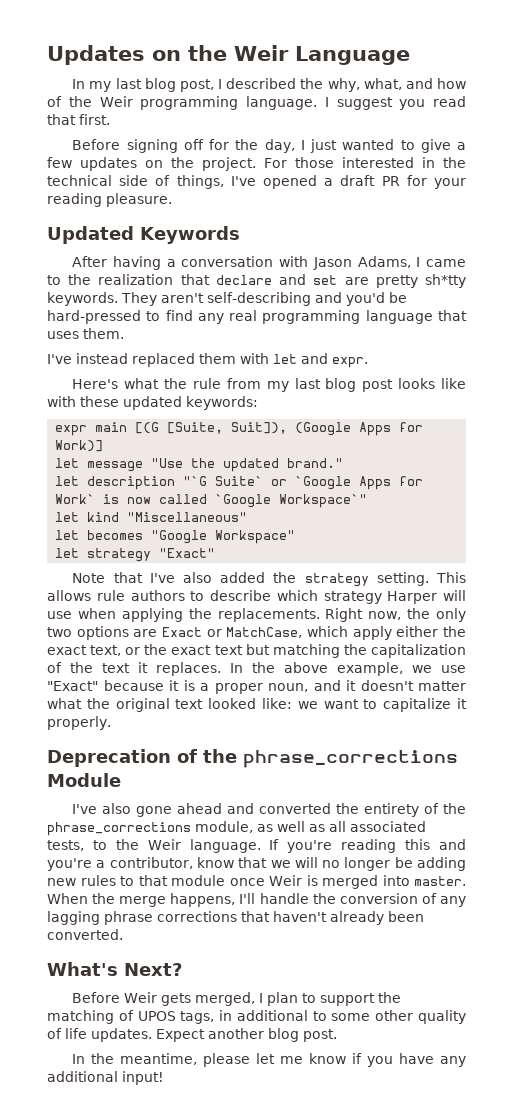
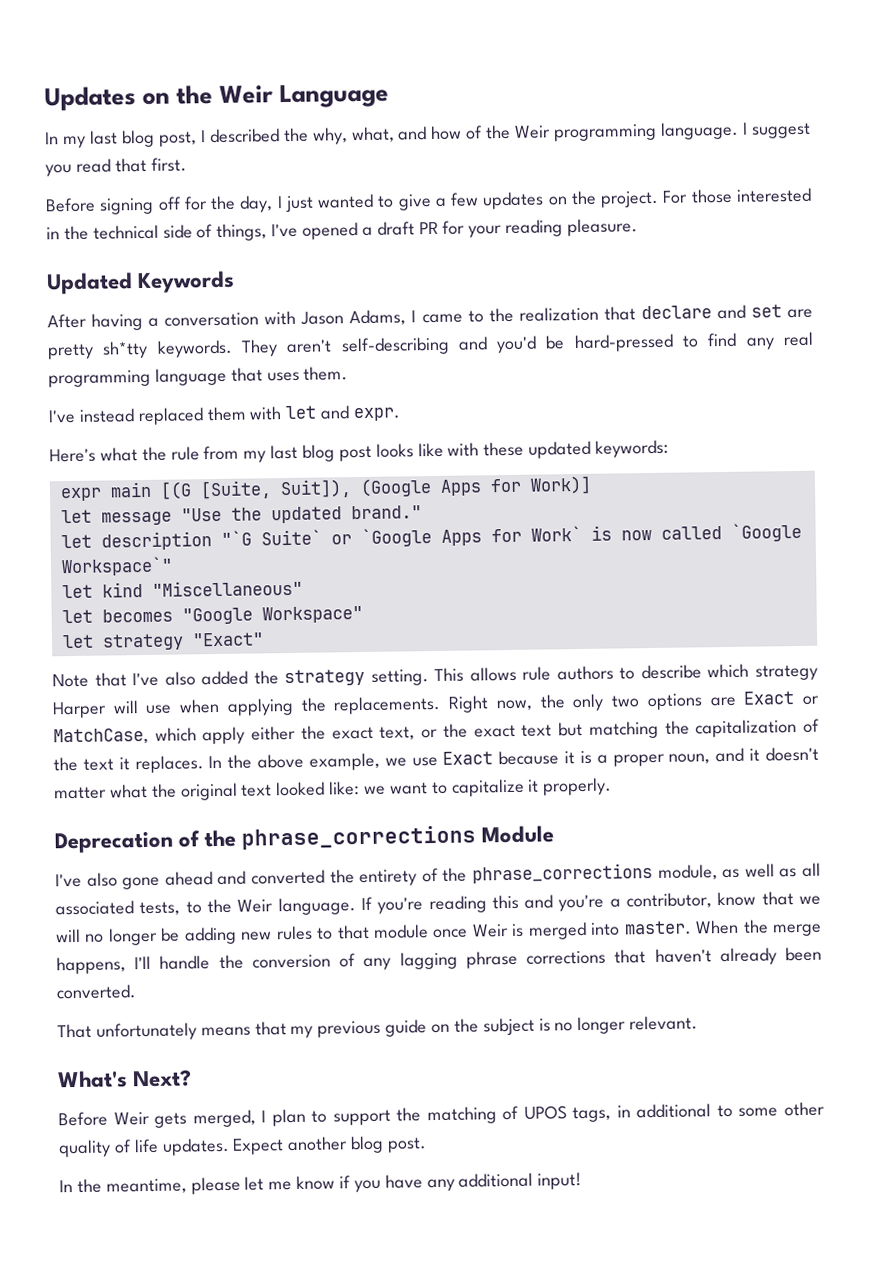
[47,681,98,691] "Exact" -> [442,751,494,765] Exact
(123, 934) none -> [57,1015,699,1041] // That unfortunately means that my previous guide on the subject is no longer relevant.

